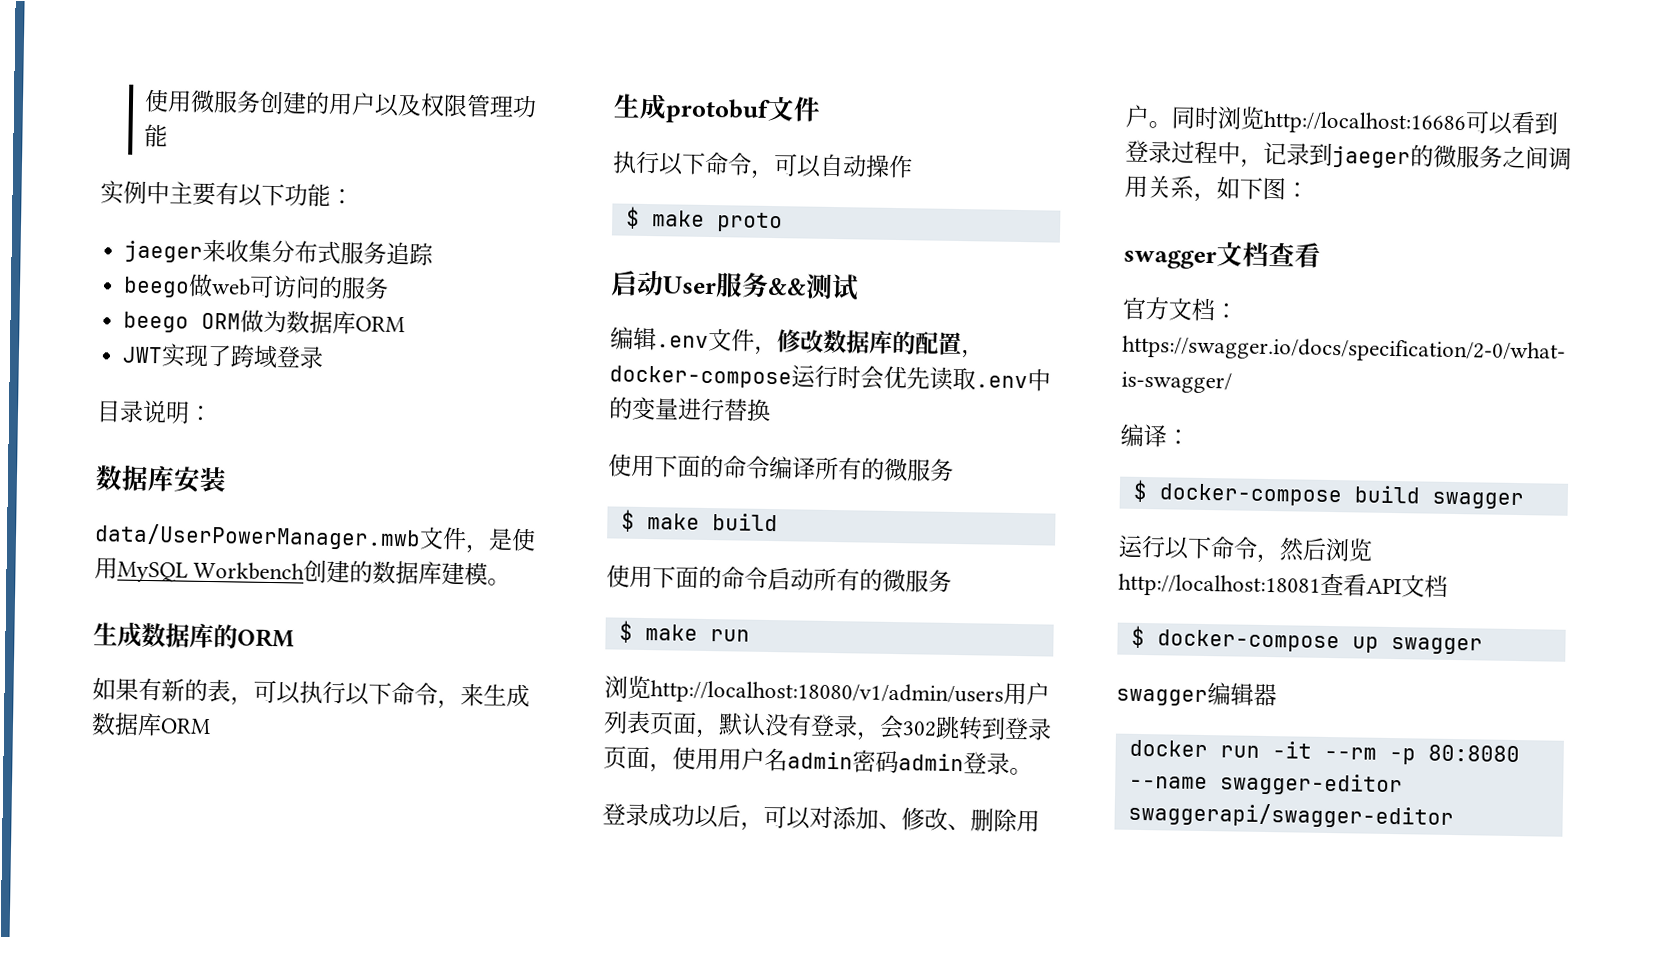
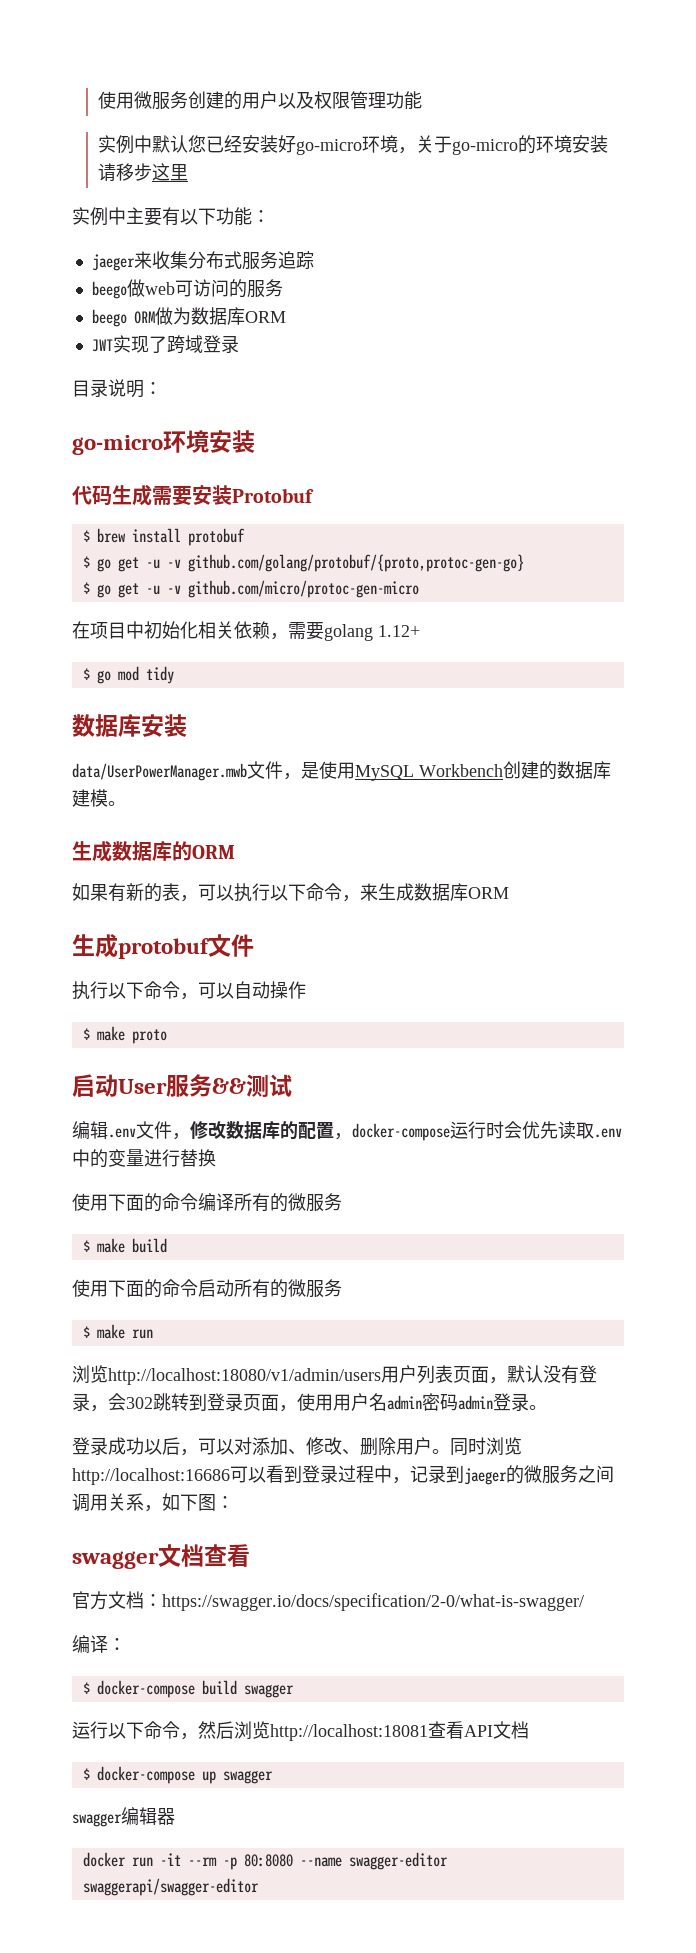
(169, 135) none -> [98,135,609,155] [98,163,189,182] // 实例中默认您已经安装好go-micro环境，关于go-micro的环境安装请移步这里
(213, 413) none -> [72,430,255,455] [72,484,314,506] [82,528,245,546] [82,554,524,572] [82,580,419,598] [72,621,420,641] [82,666,174,684] // go-micro环境安装 // 代码生成需要安装Protobuf // $ brew install protobuf // $ go get -u -v github.com/golang/protobuf/{proto,protoc-gen-go} // $ go get -u -v github.com/micro/protoc-gen-micro // 在项目中初始化相关依赖，需要golang 1.12+ // $ go mod tidy

